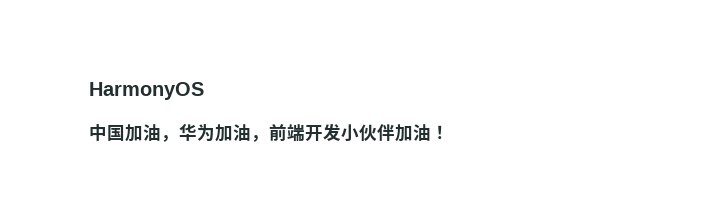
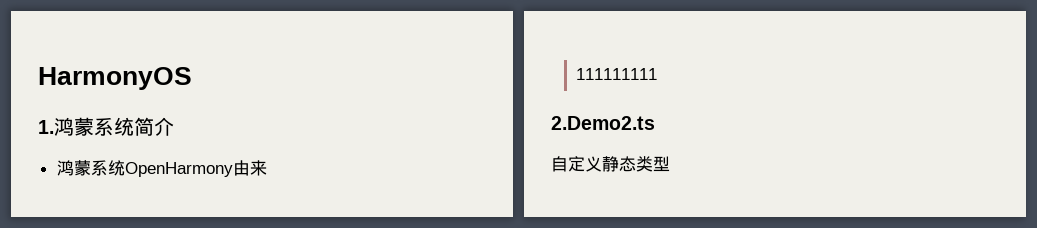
[89,123,449,142] 中国加油，华为加油，前端开发小伙伴加油！ -> [38,117,174,136] [56,160,267,177] [576,68,658,80] [551,116,655,130] [551,156,670,172] 1.鸿蒙系统简介 // 鸿蒙系统OpenHarmony由来 // 111111111 // 2.Demo2.ts // 自定义静态类型

